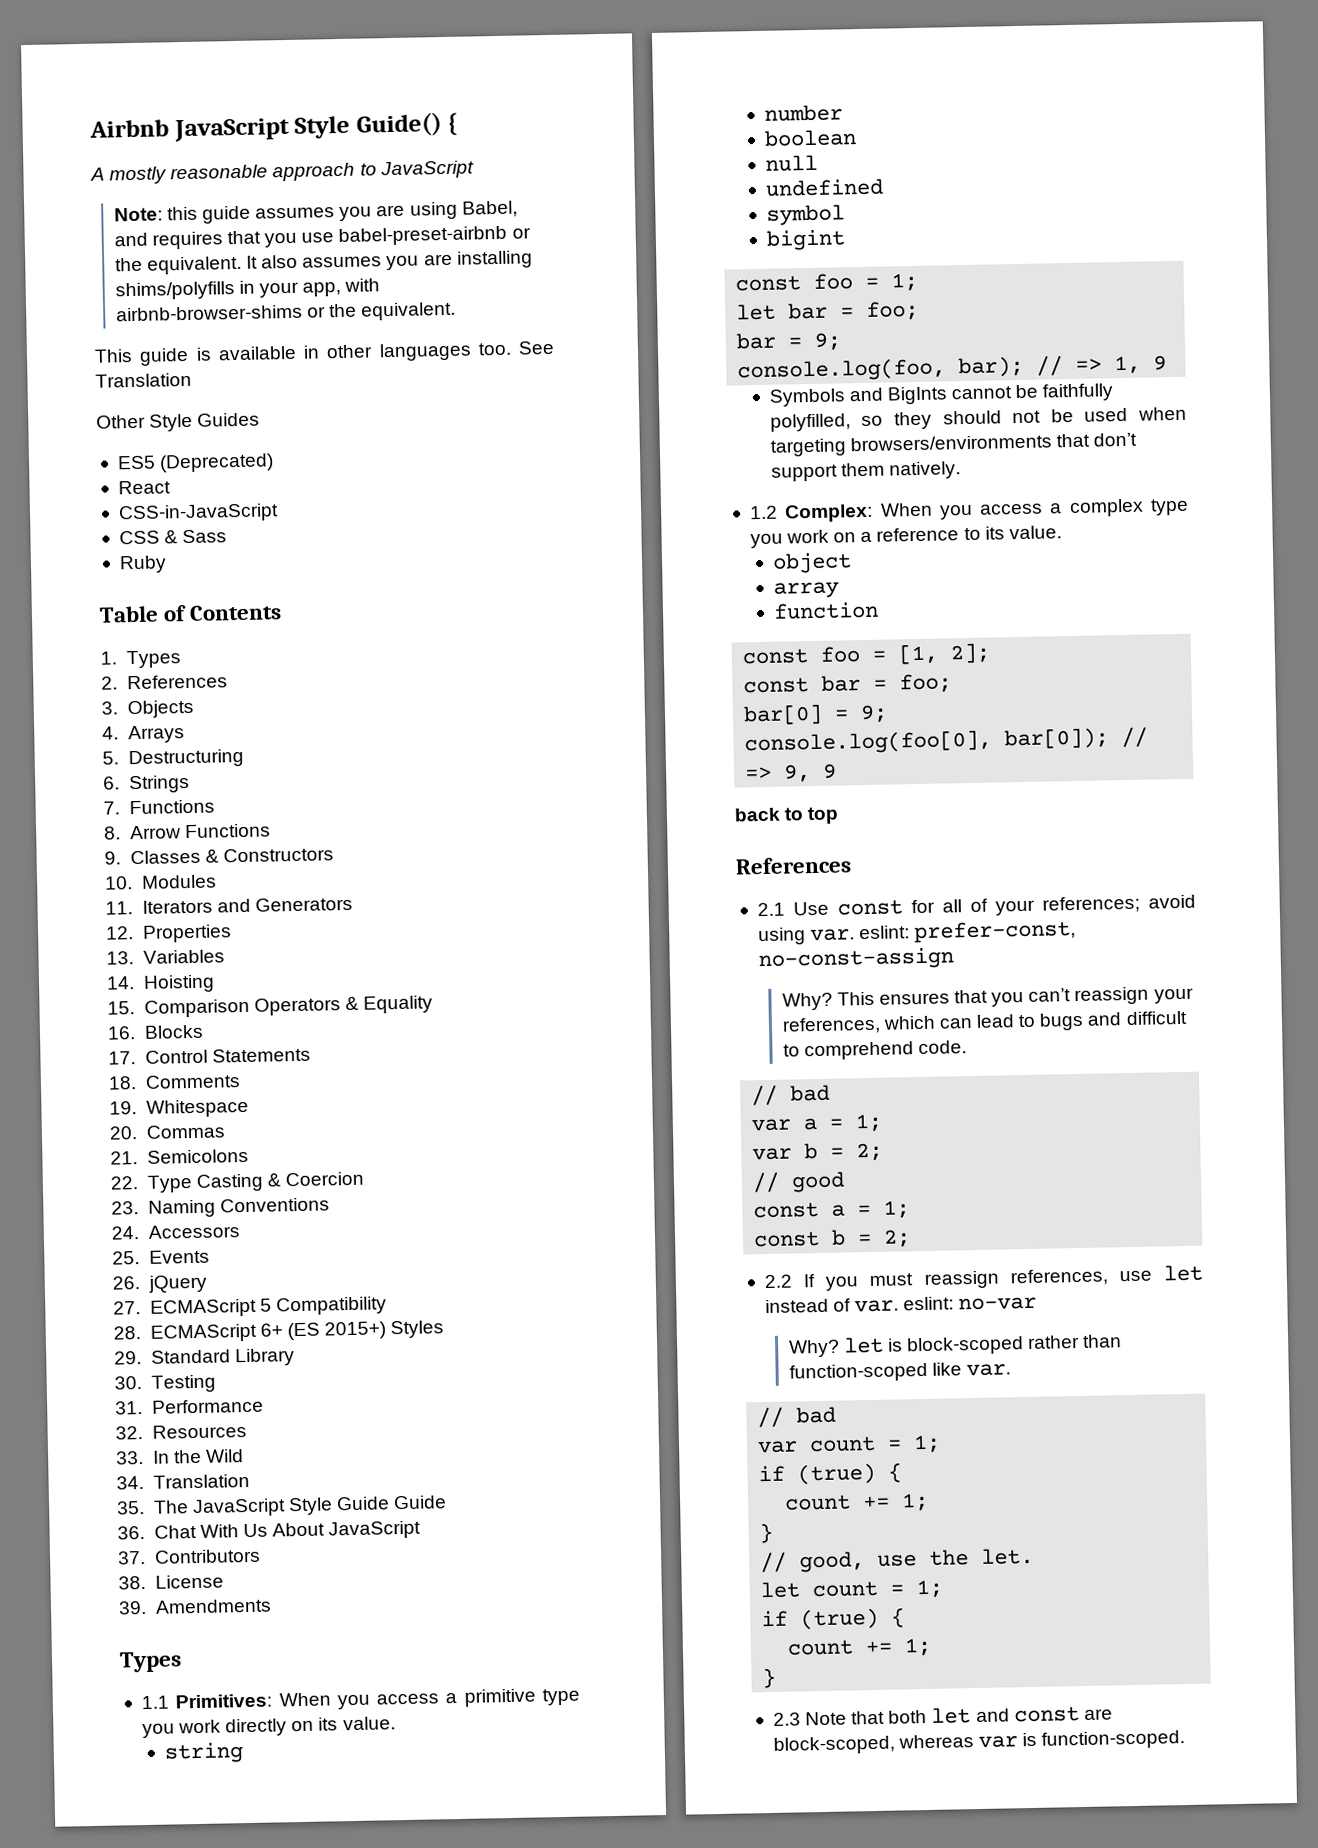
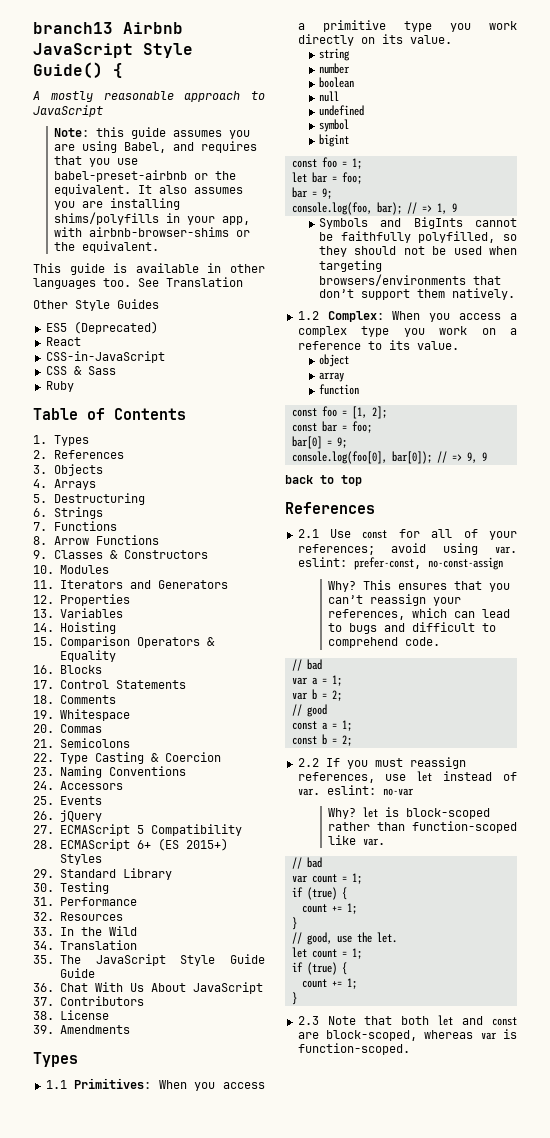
(89, 128) none -> [33,22,113,34] branch13

